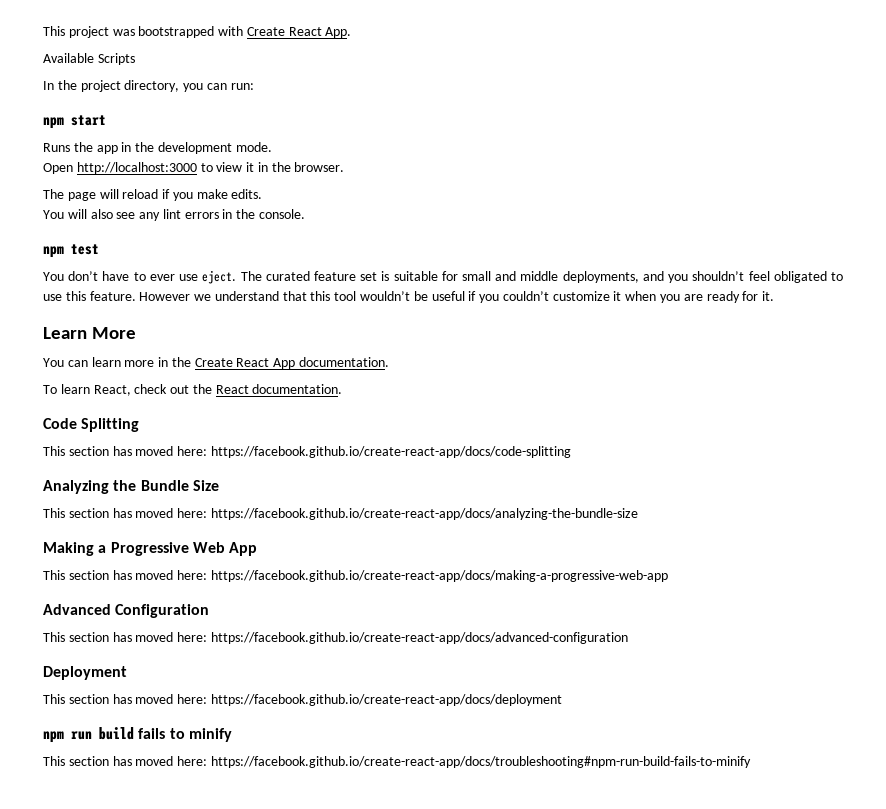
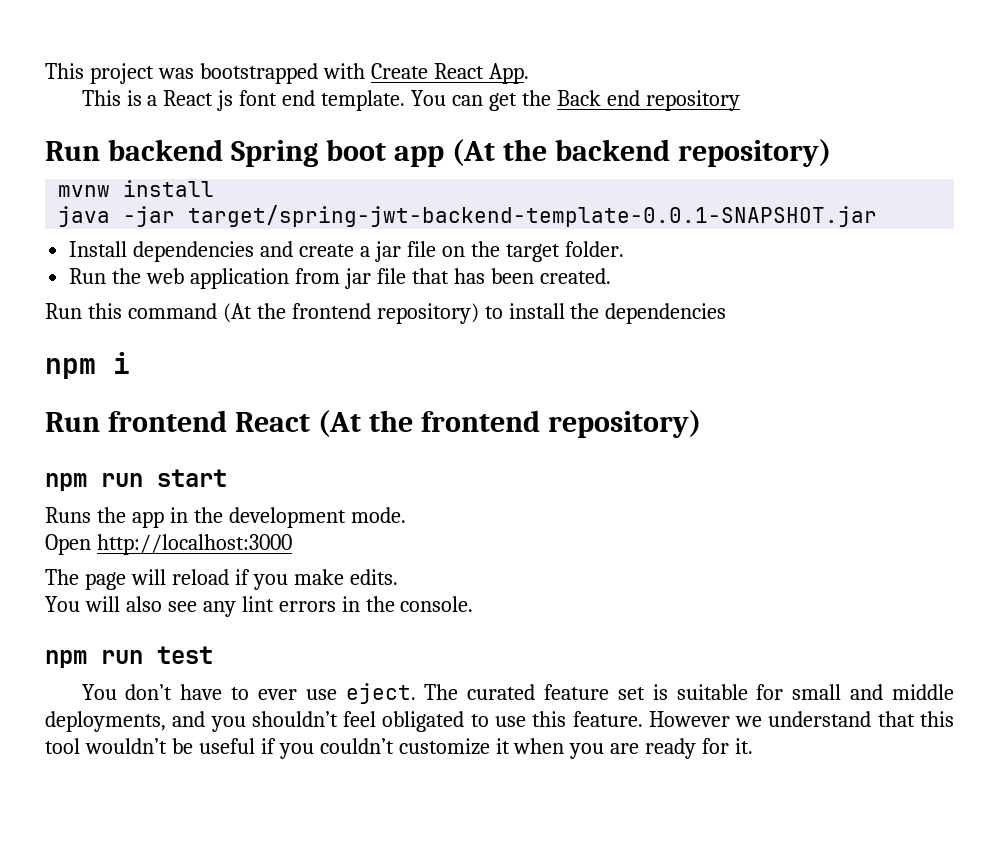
[43,53,135,65] [43,80,254,92] [43,117,64,129] Available Scripts // In the project directory, you can run: // npm -> [81,90,740,111] [45,139,831,167] [58,180,215,197] [58,205,878,227] [69,241,624,262] [69,268,611,289] [45,303,727,324] [45,352,130,379] [45,410,701,438] [45,473,143,491] This is a React js font end template. You can get the Back end repository // Run backend Spring boot app (At the backend repository) // mvnw install // java -jar target/spring-jwt-backend-template-0.0.1-SNAPSHOT.jar // Install dependencies and create a jar file on the target folder. // Run the web application from jar file that has been created. // Run this command (At the frontend repository) to install the dependencies // npm i // Run frontend React (At the frontend repository) // npm run
[200,162,345,172] to view it in the browser. -> (292, 544) none
(64, 252) none -> [101,650,143,664] run
[43,327,137,339] [43,357,390,369] [43,384,343,396] [43,418,140,432] [43,446,571,458] [43,480,219,494] [43,508,638,520] [43,542,258,556] [43,570,668,582] [43,604,210,618] [43,632,628,644] [43,666,127,680] [43,694,562,706] [43,727,232,743] [43,756,751,768] // Learn More // You can learn more in the Create React App documentation. // To learn React, check out the React documentation. // Code Splitting // This section has moved here: https://facebook.github.io/create-react-app/docs/code-splitting // Analyzing the Bundle Size // This section has moved here: https://facebook.github.io/create-react-app/docs/analyzing-the-bundle-size // Making a Progressive Web App // This section has moved here: https://facebook.github.io/create-react-app/docs/making-a-progressive-web-app // Advanced Configuration // This section has moved here: https://facebook.github.io/create-react-app/docs/advanced-configuration // Deployment // This section has moved here: https://facebook.github.io/create-react-app/docs/deployment // npm run build fails to minify // This section has moved here: https://facebook.github.io/create-react-app/docs/troubleshooting#npm-run-build-fails-to-minify -> (754, 746) none

